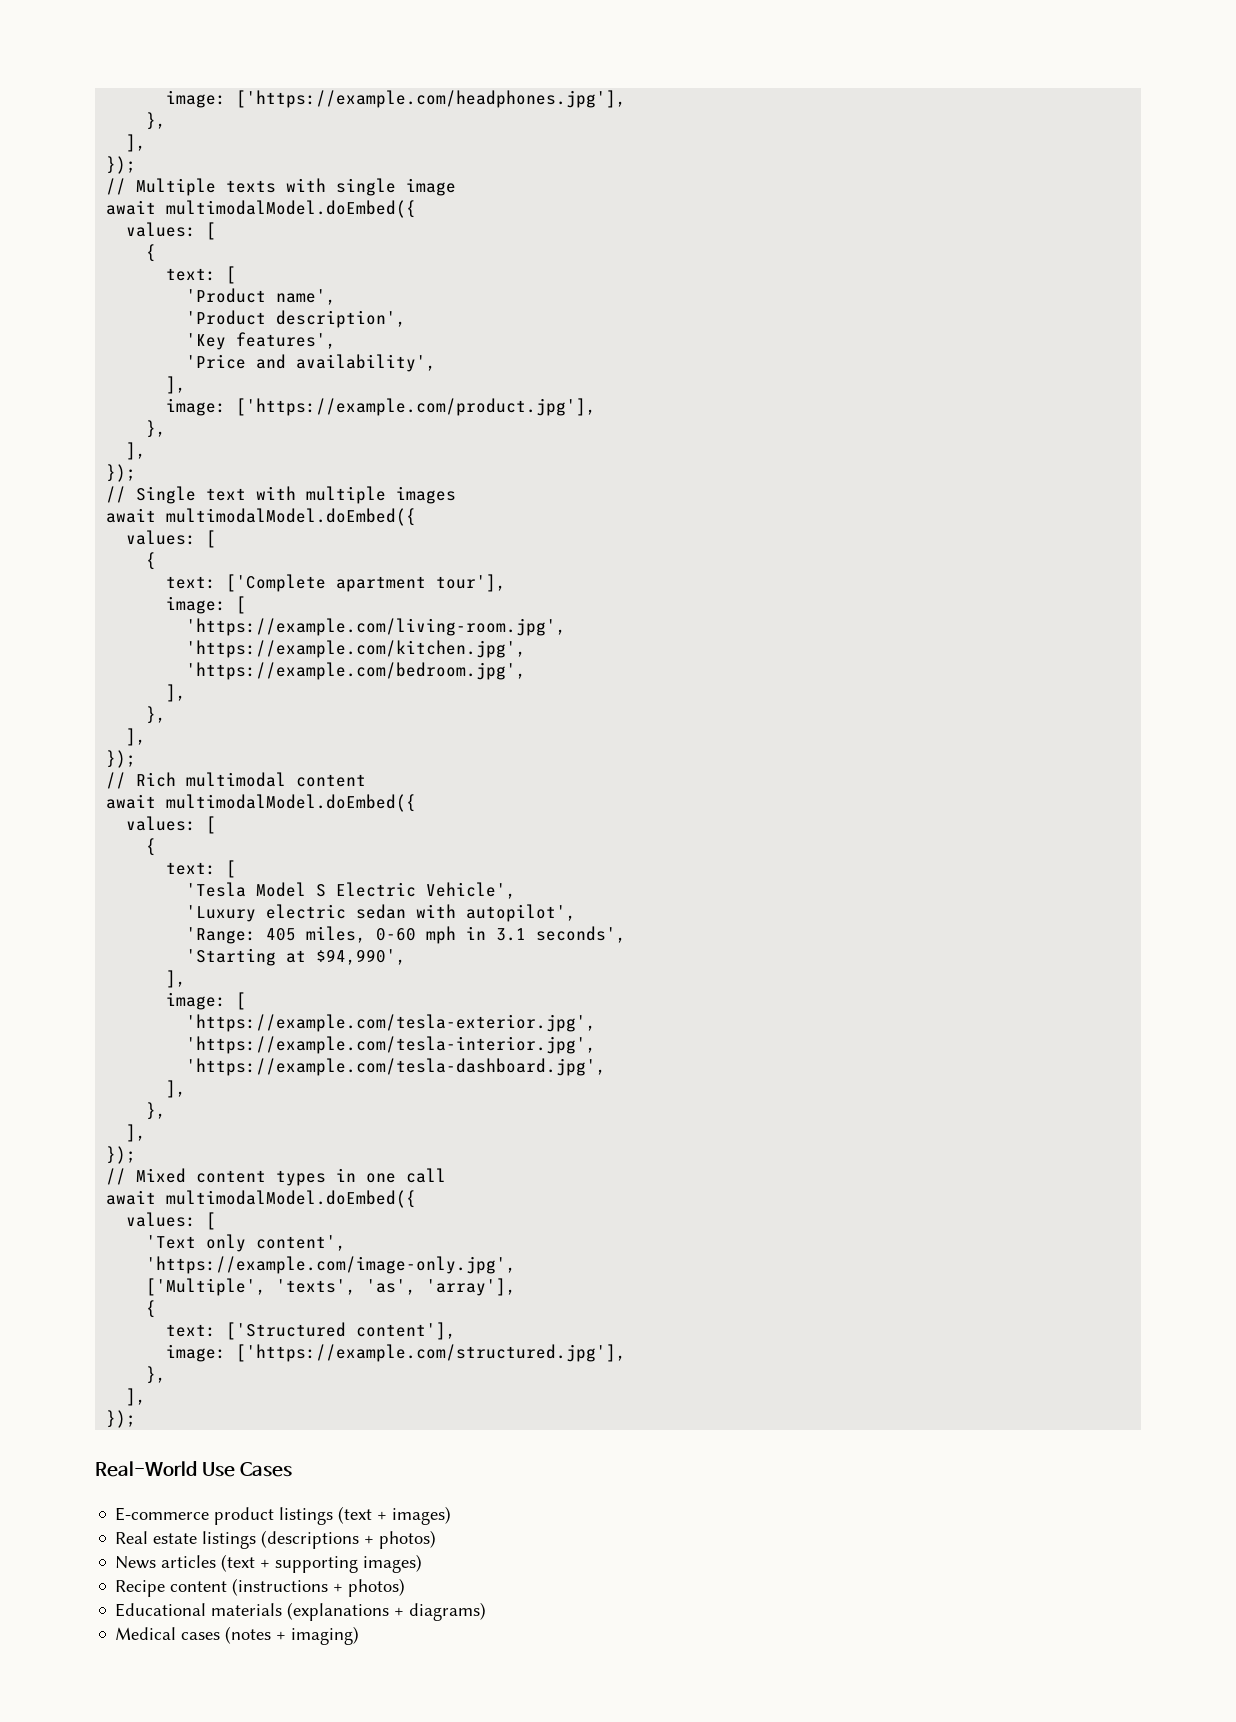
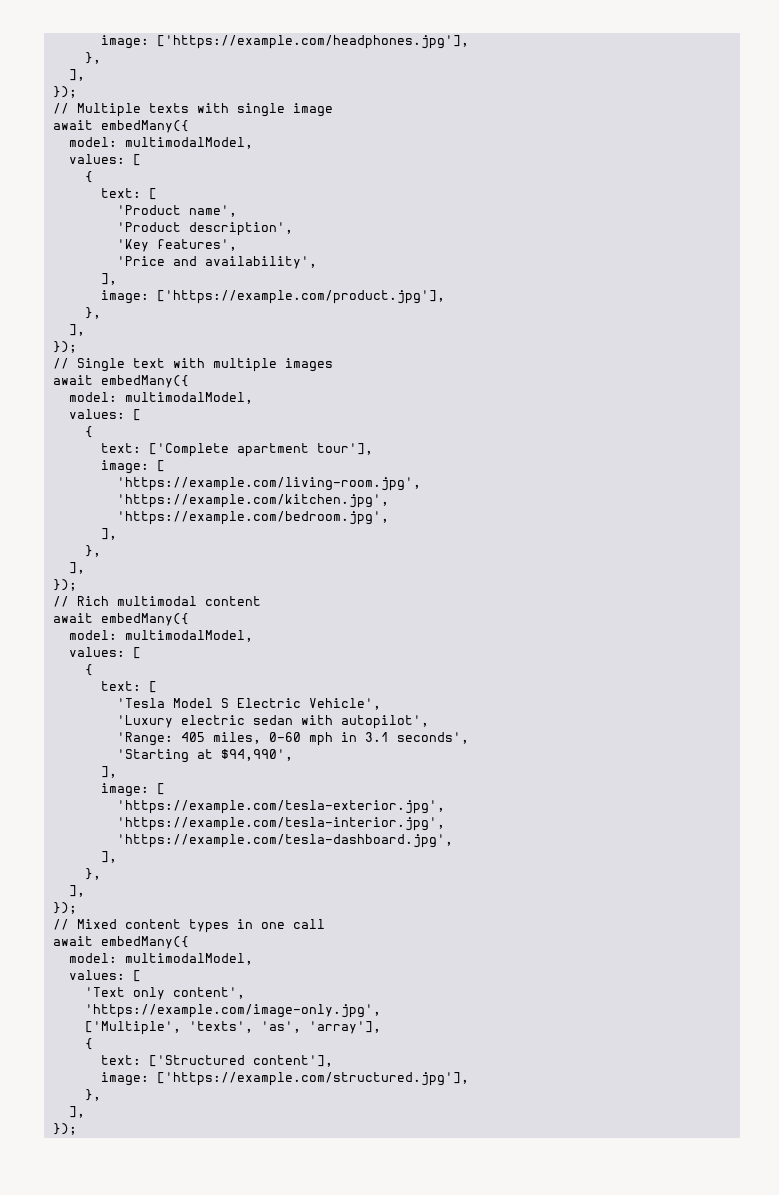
[166,200,417,218] multimodalModel.doEmbed({ -> [100,120,189,133] [68,137,253,149] embedMany({ // model: multimodalModel,
[166,508,417,526] multimodalModel.doEmbed({ -> [100,375,189,388] [68,392,253,404] embedMany({ // model: multimodalModel,
[166,794,417,812] multimodalModel.doEmbed({ -> [100,613,189,626] [68,630,253,642] embedMany({ // model: multimodalModel,
[166,1190,417,1208] multimodalModel.doEmbed({ -> [100,936,189,949] [68,953,253,965] embedMany({ // model: multimodalModel,
[95,1461,292,1477] [115,1506,452,1525] [115,1530,437,1549] [115,1554,423,1573] [115,1578,406,1597] [115,1602,487,1621] [115,1626,360,1645] // Real-World Use Cases // E-commerce product listings (text + images) // Real estate listings (descriptions + photos) // News articles (text + supporting images) // Recipe content (instructions + photos) // Educational materials (explanations + diagrams) // Medical cases (notes + imaging) -> (77, 1129) none

